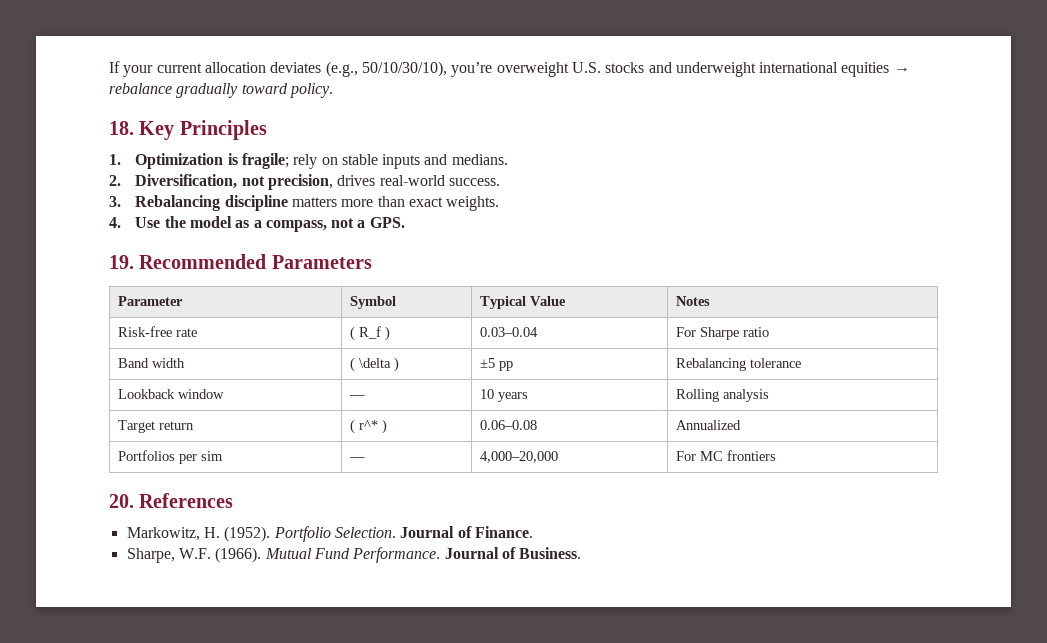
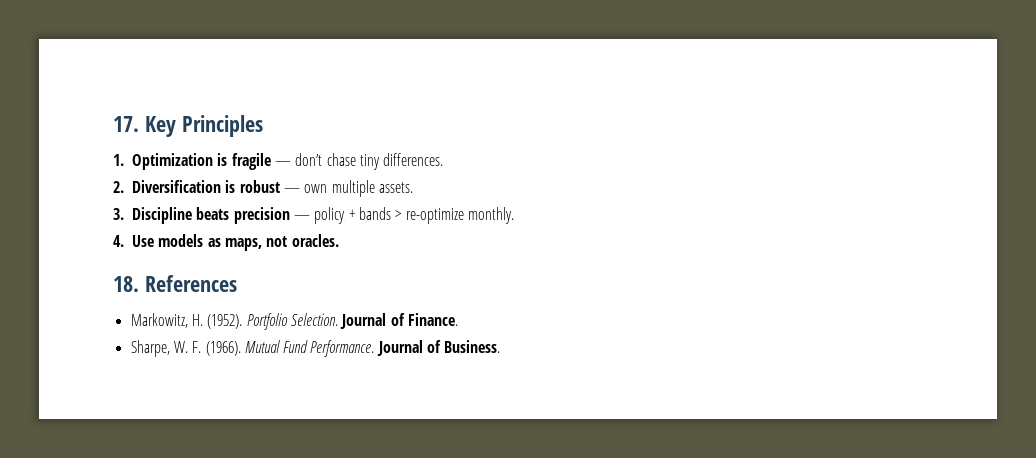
[109,61,910,77] [109,83,333,98] [109,121,134,135] If your current allocation deviates (e.g., 50/10/30/10), you’re overweight U.S. stocks and underweight international equities → rebalance gradually toward policy. // 18. -> [113,116,139,132] 17.
[241,153,508,169] [109,174,500,190] [109,195,500,211] [109,216,405,232] [109,254,372,269] [117,296,183,306] [349,296,396,309] [479,296,566,309] [675,296,710,306] [117,326,197,337] [349,326,390,341] [479,327,538,337] [675,327,769,340] [117,358,185,368] [349,357,399,372] [479,358,513,371] [675,358,801,371] [117,389,224,399] [348,395,365,399] [479,389,528,402] [675,389,769,402] [117,420,194,433] [349,419,387,434] [479,420,537,430] [675,420,741,430] [117,450,223,464] [348,457,365,461] [479,451,558,463] [675,450,776,461] [109,494,134,508] fragile; rely on stable inputs and medians. // 2. Diversification, not precision, drives real-world success. // 3. Rebalancing discipline matters more than exact weights. // 4. Use the model as a compass, not a GPS. // 19. Recommended Parameters // Parameter | Symbol | Typical Value | Notes // Risk-free rate | ( R_f ) | 0.03–0.04 | For Sharpe ratio // Band width | ( \delta ) | ±5 pp | Rebalancing tolerance // Lookback window | — | 10 years | Rolling analysis // Target return | ( r^* ) | 0.06–0.08 | Annualized // Portfolios per sim | — | 4,000–20,000 | For MC frontiers // 20. -> [231,153,444,170] [113,180,413,197] [113,207,514,224] [113,234,339,251] [113,276,139,292] fragile — don’t chase tiny differences. // 2. Diversification is robust — own multiple assets. // 3. Discipline beats precision — policy + bands > re-optimize monthly. // 4. Use models as maps, not oracles. // 18.
[178,548,211,559] W.F. -> [173,341,202,353] W. F.

